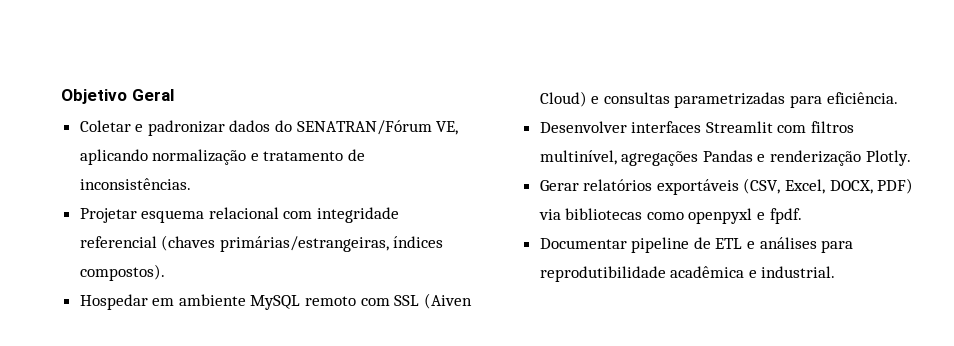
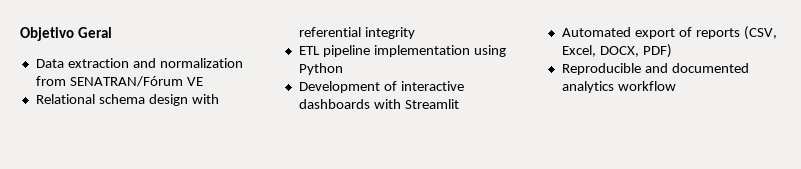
[79,120,459,136] [79,149,366,165] [79,178,191,190] [79,207,400,223] [79,235,444,252] [79,264,165,281] [79,293,472,310] [539,91,898,108] [539,121,855,133] [539,150,911,166] [539,178,914,195] [538,208,802,224] [539,237,854,253] [539,266,836,282] Coletar e padronizar dados do SENATRAN/Fórum VE, aplicando normalização e tratamento de inconsistências. // Projetar esquema relacional com integridade referencial (chaves primárias/estrangeiras, índices compostos). // Hospedar em ambiente MySQL remoto com SSL (Aiven Cloud) e consultas parametrizadas para eficiência. // Desenvolver interfaces Streamlit com filtros multinível, agregações Pandas e renderização Plotly. // Gerar relatórios exportáveis (CSV, Excel, DOCX, PDF) via bibliotecas como openpyxl e fpdf. // Documentar pipeline de ETL e análises para reprodutibilidade acadêmica e industrial. -> [35,58,243,68] [35,76,203,87] [35,94,219,106] [298,27,415,39] [298,45,506,57] [298,63,343,75] [298,81,464,93] [298,99,459,109] [561,26,777,40] [561,44,672,58] [561,63,749,75] [561,81,676,93] Data extraction and normalization from SENATRAN/Fórum VE // Relational schema design with referential integrity // ETL pipeline implementation using Python // Development of interactive dashboards with Streamlit // Automated export of reports (CSV, Excel, DOCX, PDF) // Reproducible and documented analytics workflow

